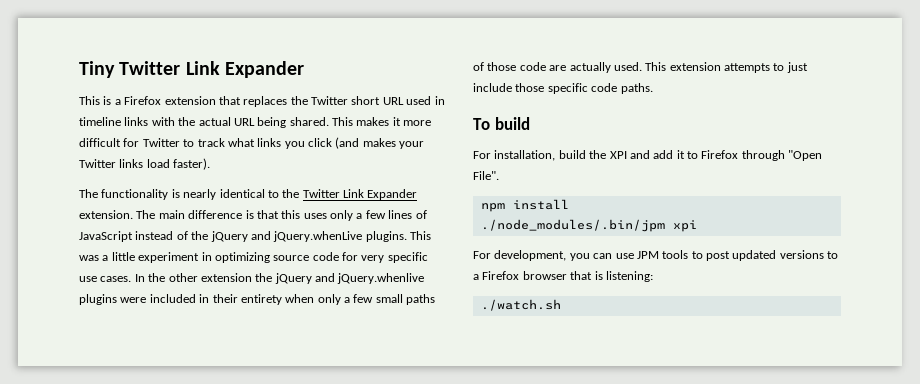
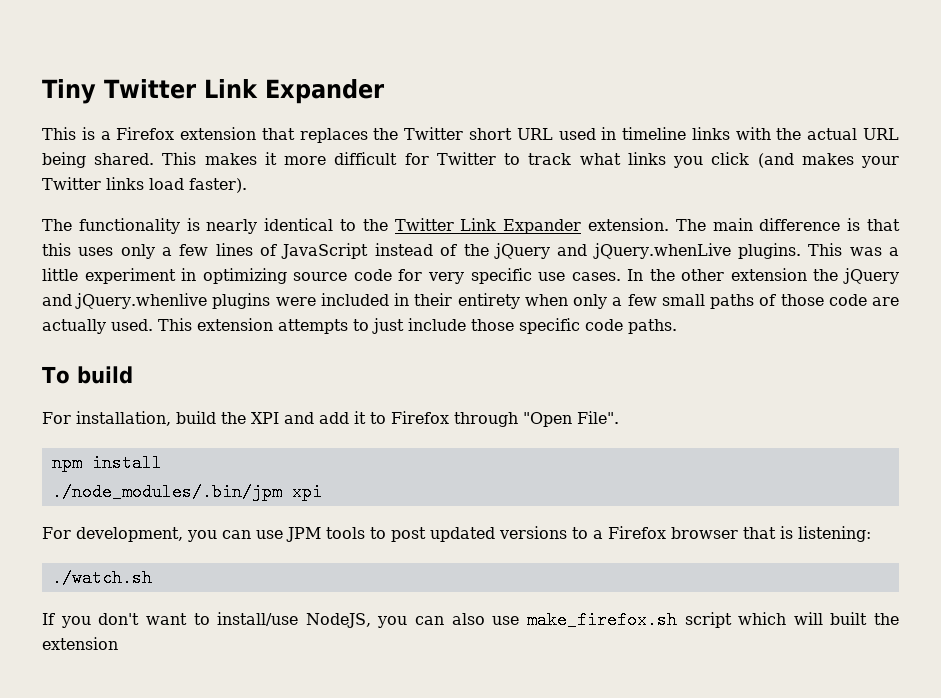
(561, 305) none -> [42,611,899,629] [42,637,118,650] // If you don't want to install/use NodeJS, you can also use make_firefox.sh script which will built the extension

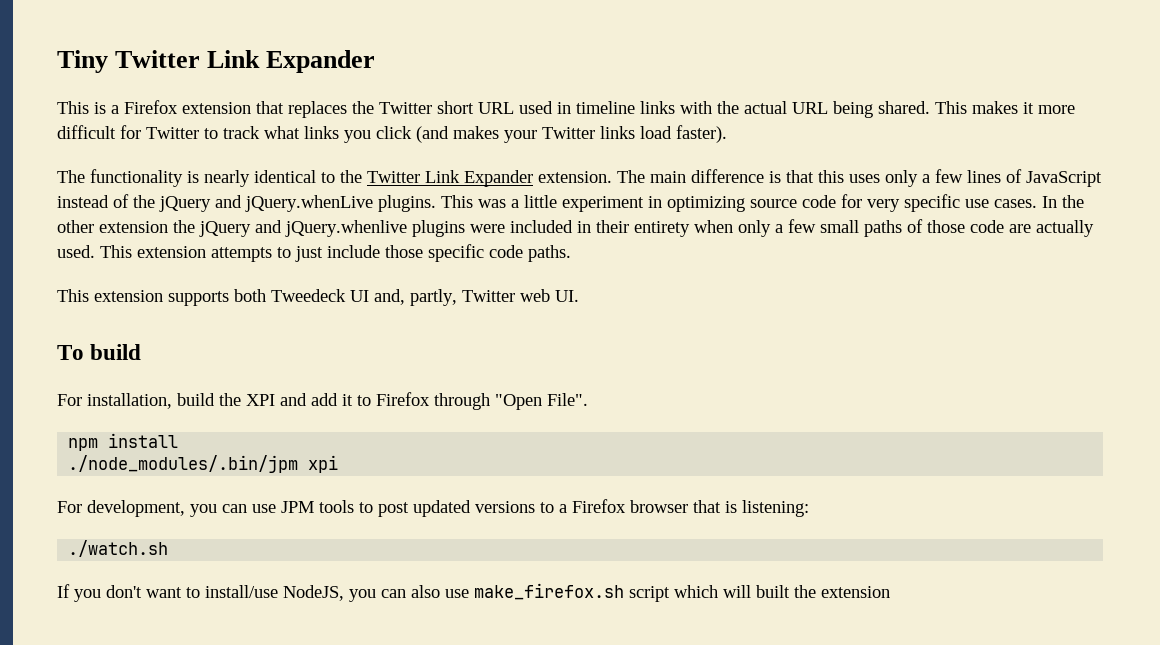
(677, 326) none -> [57,289,579,306] // This extension supports both Tweedeck UI and, partly, Twitter web UI.

